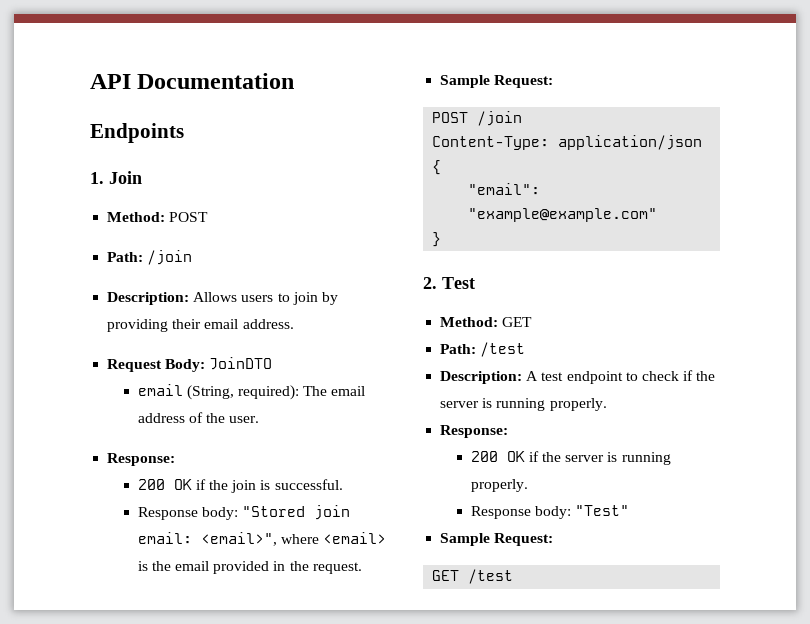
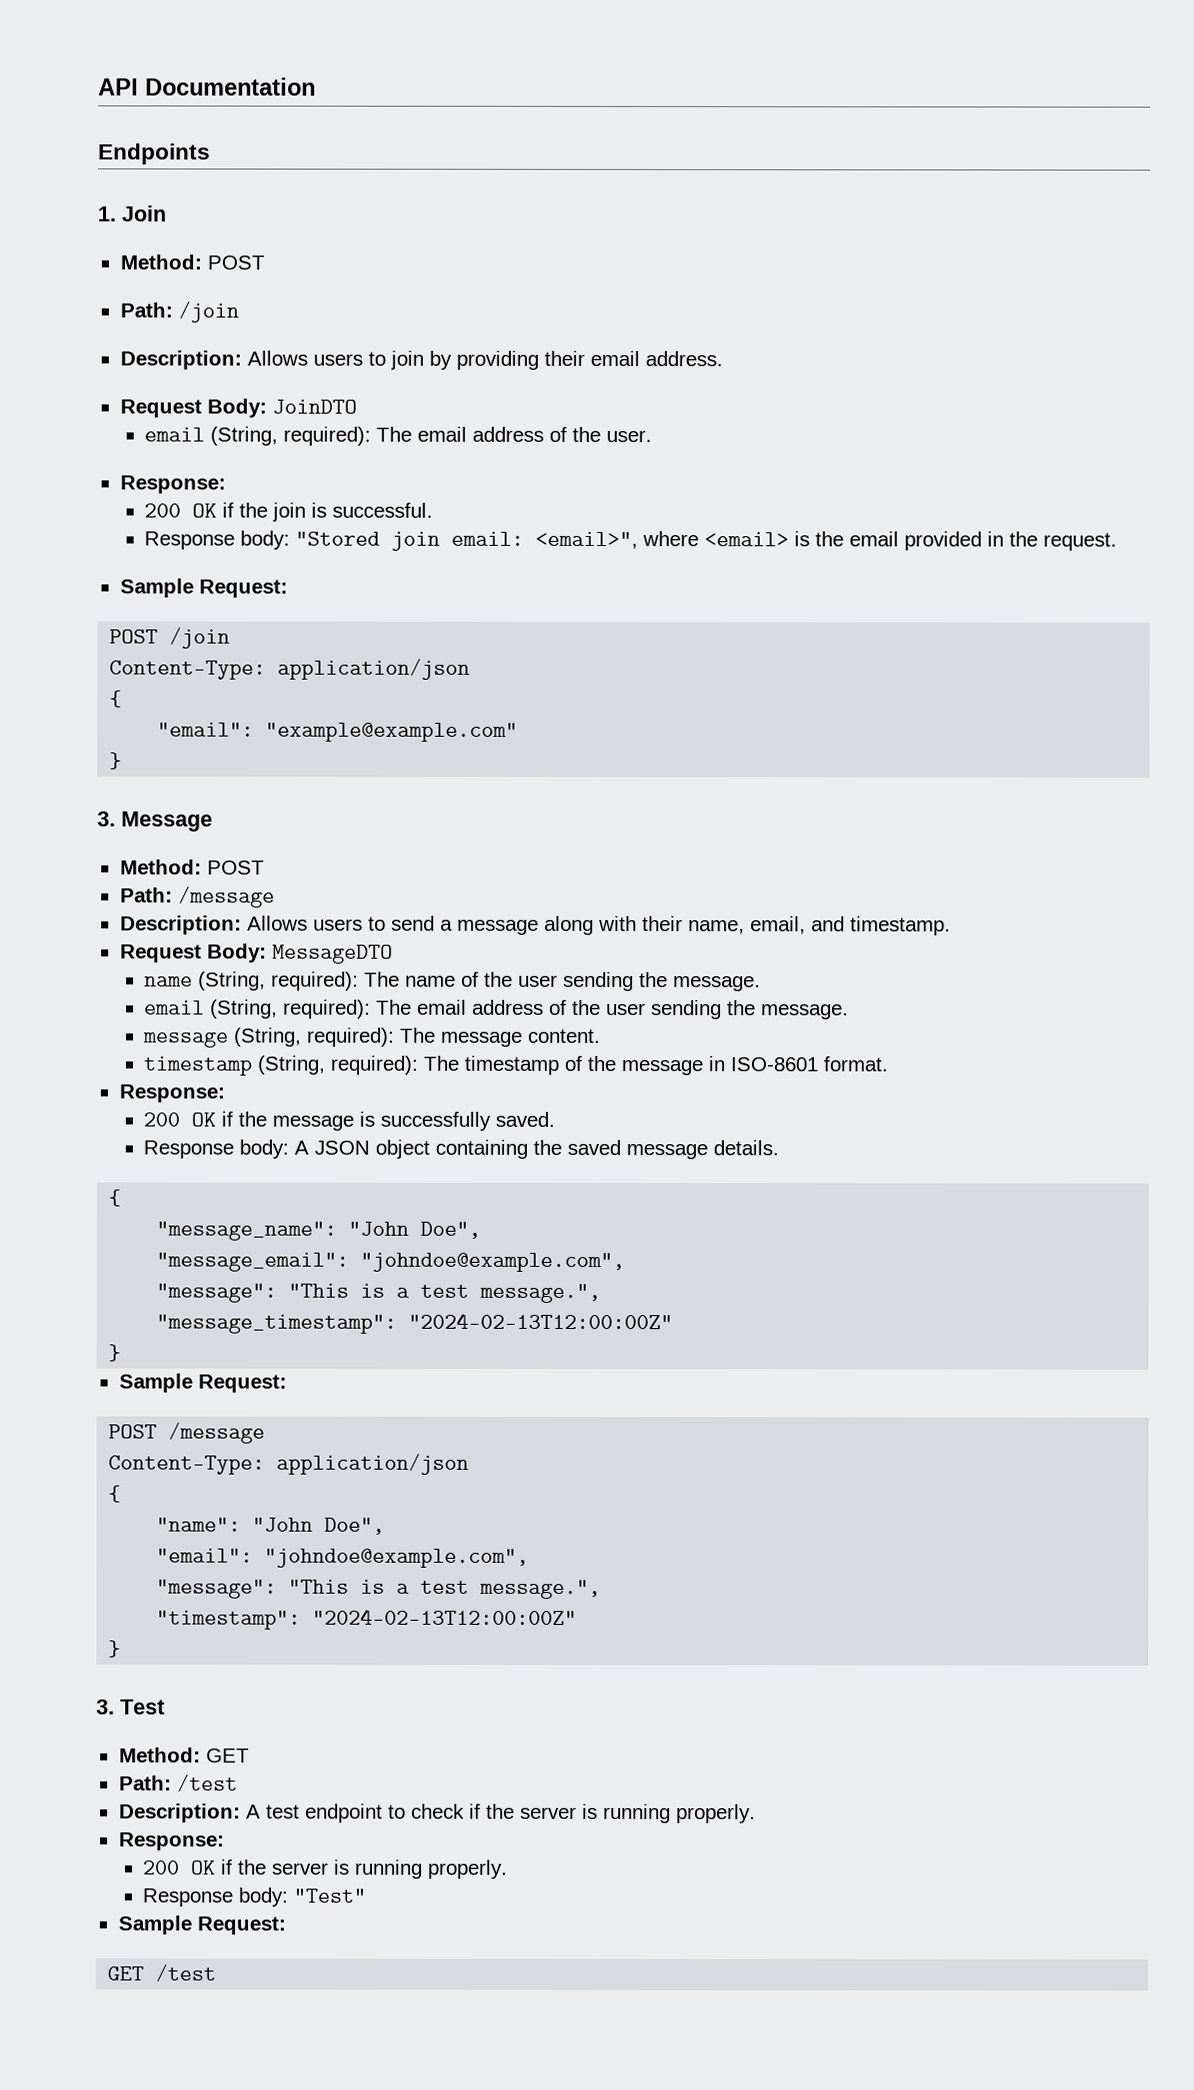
[423,277,437,289] 2. -> [97,811,213,832] [119,859,265,875] [119,886,275,908] [119,915,951,936] [119,943,393,964] [144,971,762,992] [144,999,850,1020] [142,1027,602,1048] [143,1055,889,1076] [118,1084,225,1103] [143,1111,556,1131] [143,1139,780,1160] [108,1189,122,1207] [156,1221,482,1241] [156,1252,626,1273] [156,1283,602,1304] [156,1312,674,1334] [108,1344,122,1362] [118,1373,287,1393] [108,1422,266,1444] [108,1453,470,1475] [108,1485,122,1503] [156,1517,386,1535] [156,1548,530,1568] [156,1579,602,1600] [156,1608,578,1630] [108,1640,122,1658] [96,1699,115,1715] 3. Message // Method: POST // Path: /message // Description: Allows users to send a message along with their name, email, and timestamp. // Request Body: MessageDTO // name (String, required): The name of the user sending the message. // email (String, required): The email address of the user sending the message. // message (String, required): The message content. // timestamp (String, required): The timestamp of the message in ISO-8601 format. // Response: // 200 OK if the message is successfully saved. // Response body: A JSON object containing the saved message details. // { // "message_name": "John Doe", // "message_email": "johndoe@example.com", // "message": "This is a test message.", // "message_timestamp": "2024-02-13T12:00:00Z" // } // Sample Request: // POST /message // Content-Type: application/json // { // "name": "John Doe", // "email": "johndoe@example.com", // "message": "This is a test message.", // "timestamp": "2024-02-13T12:00:00Z" // } // 3.

